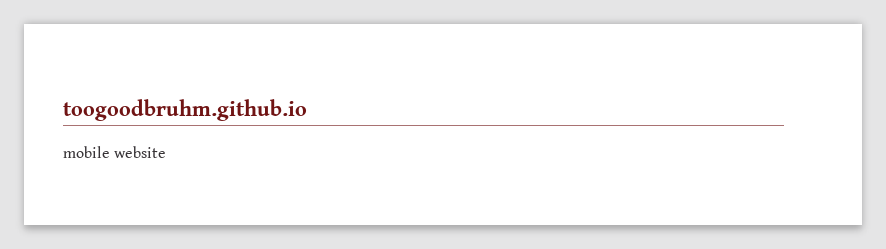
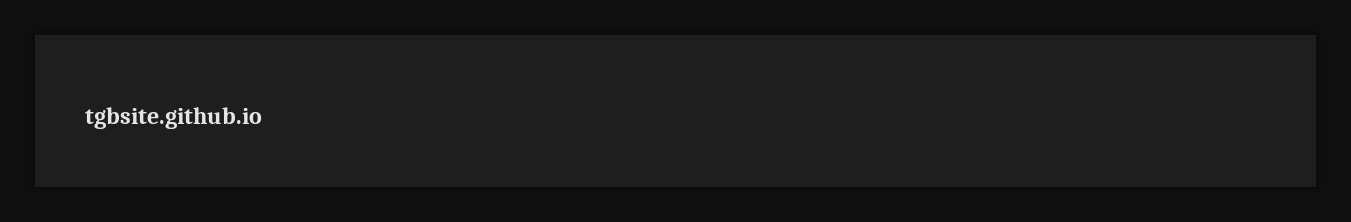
[63,99,307,121] [63,146,167,158] toogoodbruhm.github.io // mobile website -> [85,107,262,129] tgbsite.github.io

